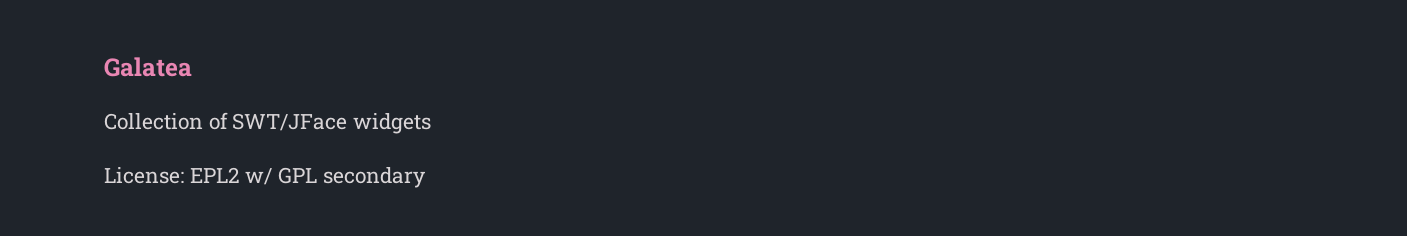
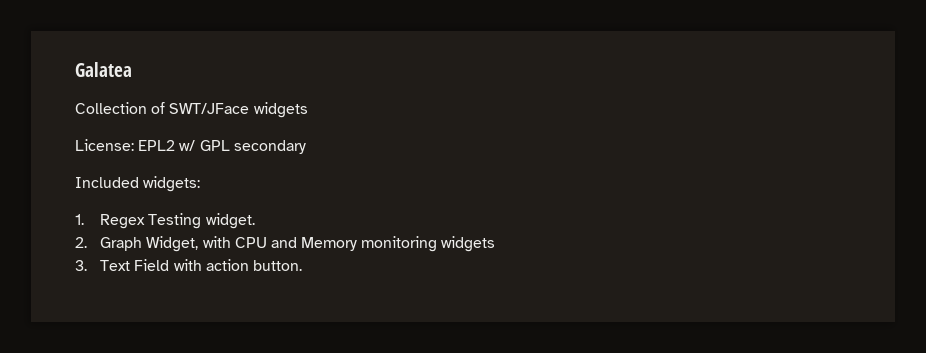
(426, 177) none -> [75,176,201,192] [75,213,255,229] [75,236,496,252] [75,259,302,271] // Included widgets: // 1. Regex Testing widget. // 2. Graph Widget, with CPU and Memory monitoring widgets // 3. Text Field with action button.

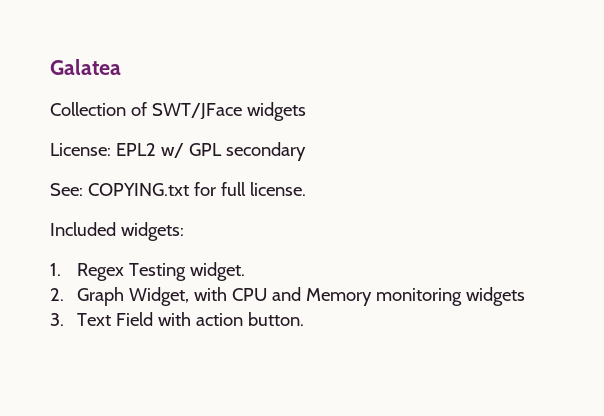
(306, 147) none -> [50,182,306,196] // See: COPYING.txt for full license.

